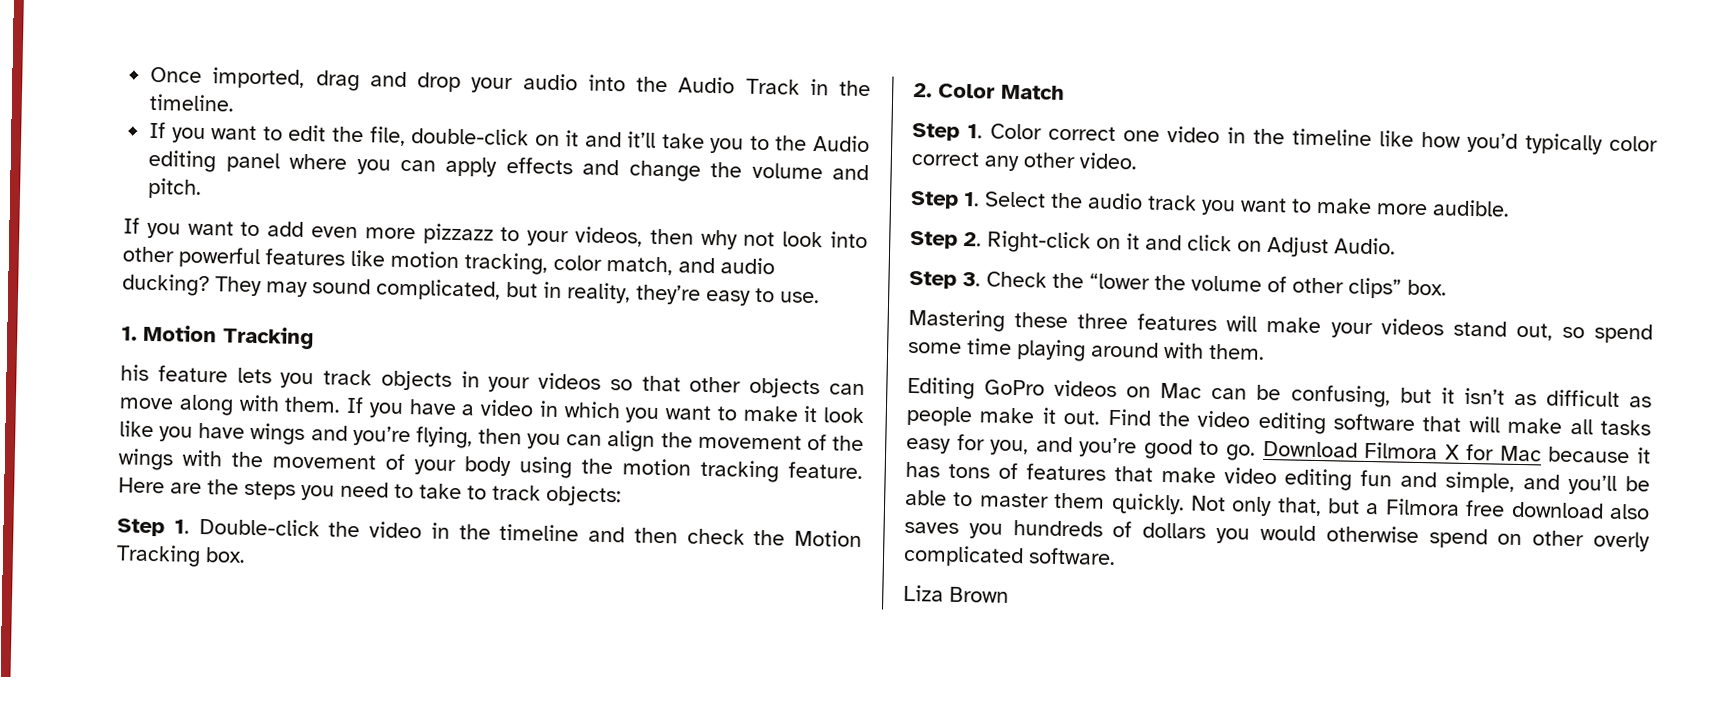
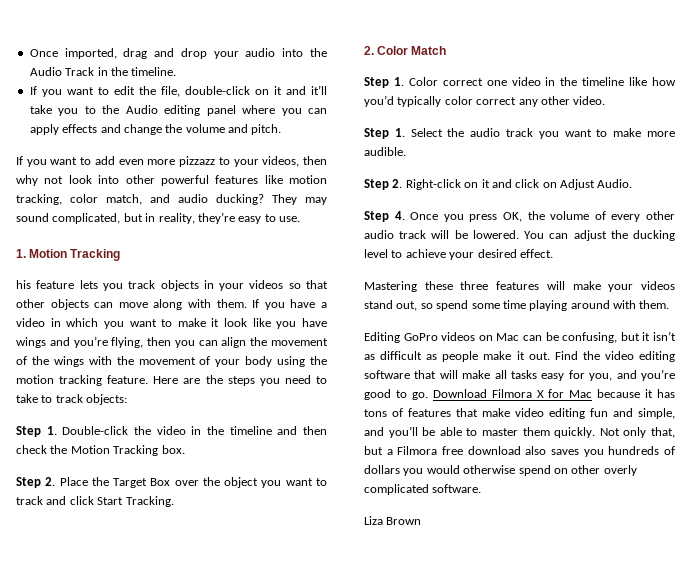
(246, 555) none -> [16,477,327,488] [16,496,174,507] // Step 2. Place the Target Box over the object you want to track and click Start Tracking.
[962,271,1447,299] 3. Check the “lower the volume of other clips” box. -> [394,211,675,222] [364,230,675,241] [364,249,553,260] 4. Once you press OK, the volume of every other audio track will be lowered. You can adjust the ducking level to achieve your desired effect.

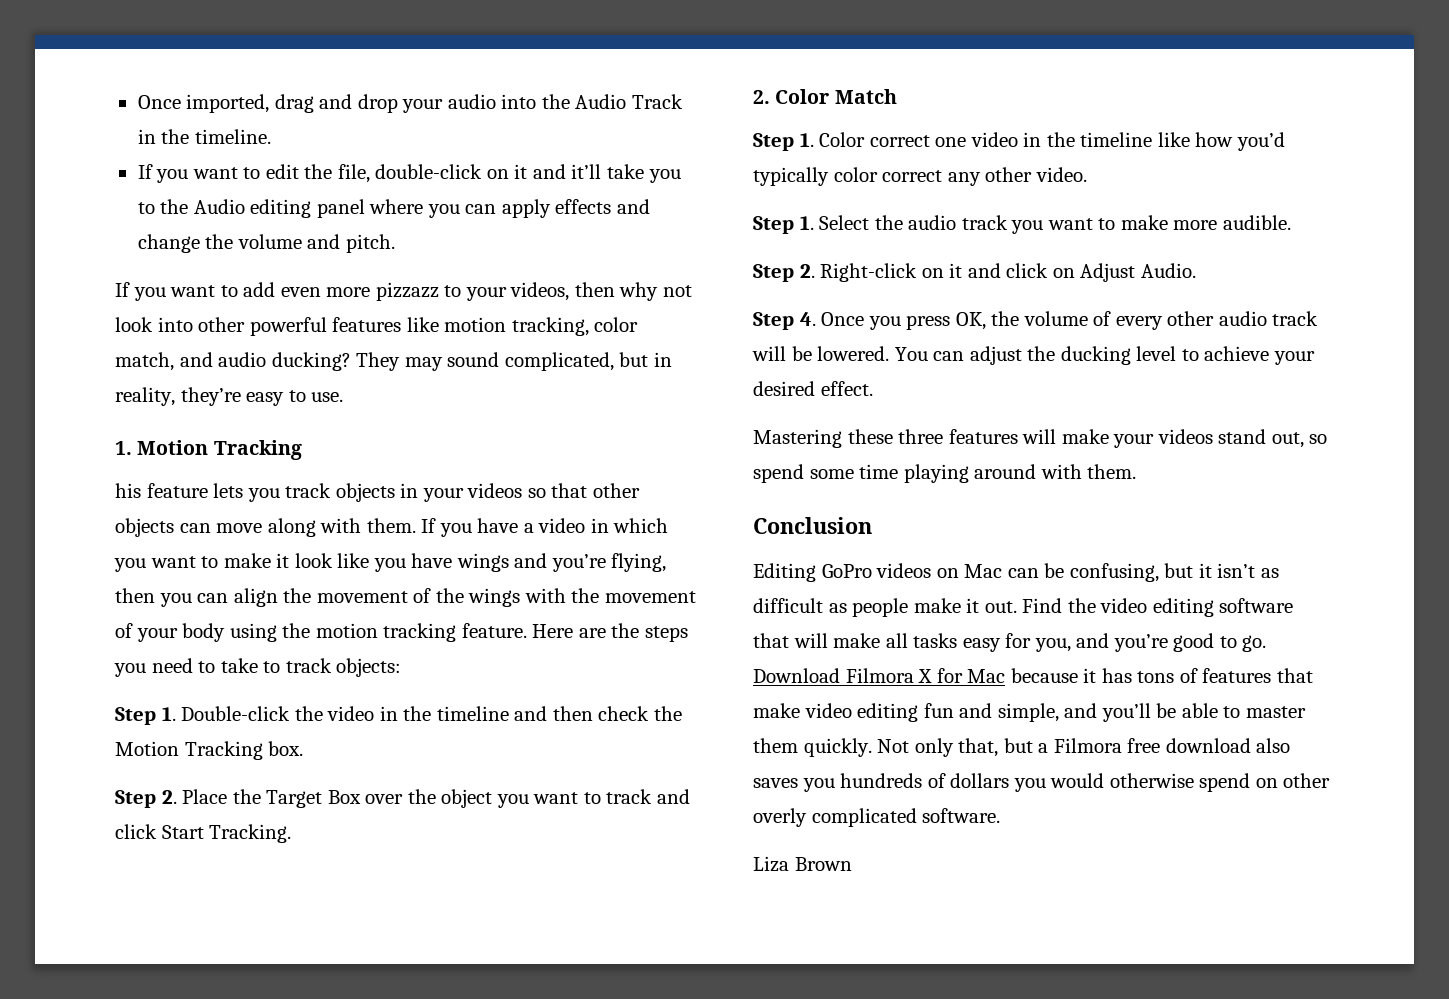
(670, 304) none -> [753,517,872,534] // Conclusion

